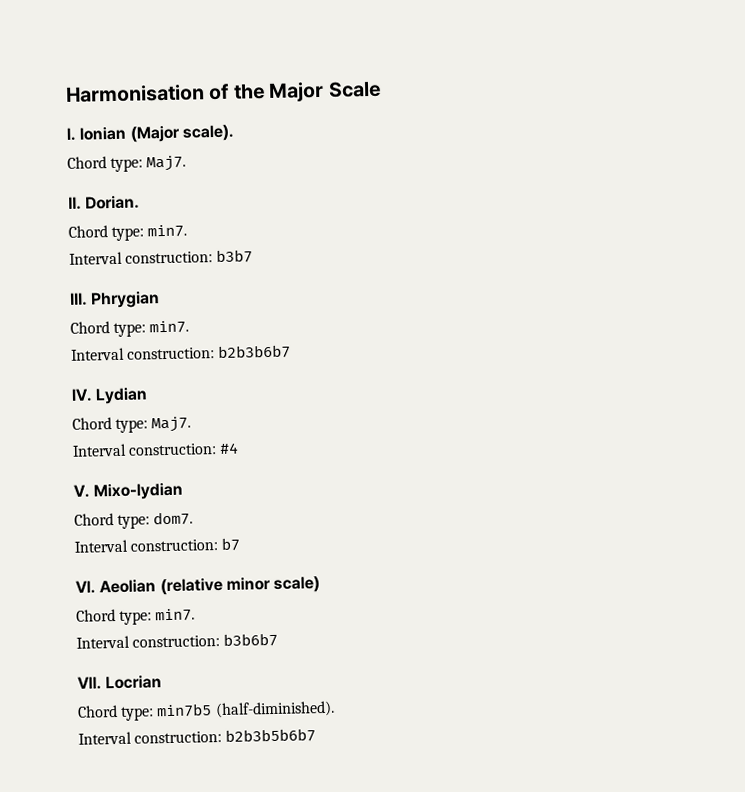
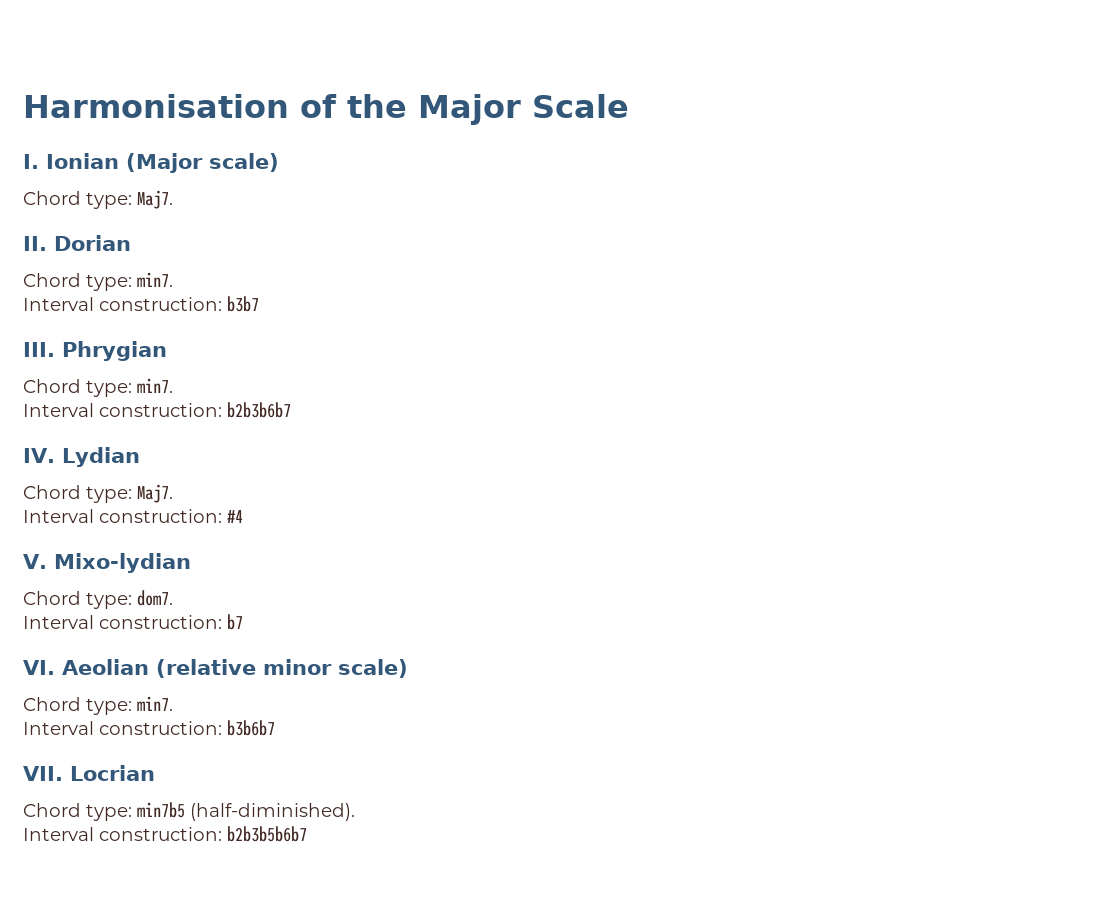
[181,124,235,142] scale). -> [209,153,279,172] scale)
[85,195,141,210] Dorian. -> [54,235,131,251] Dorian

